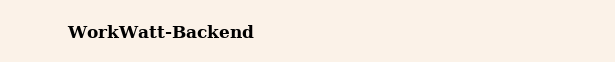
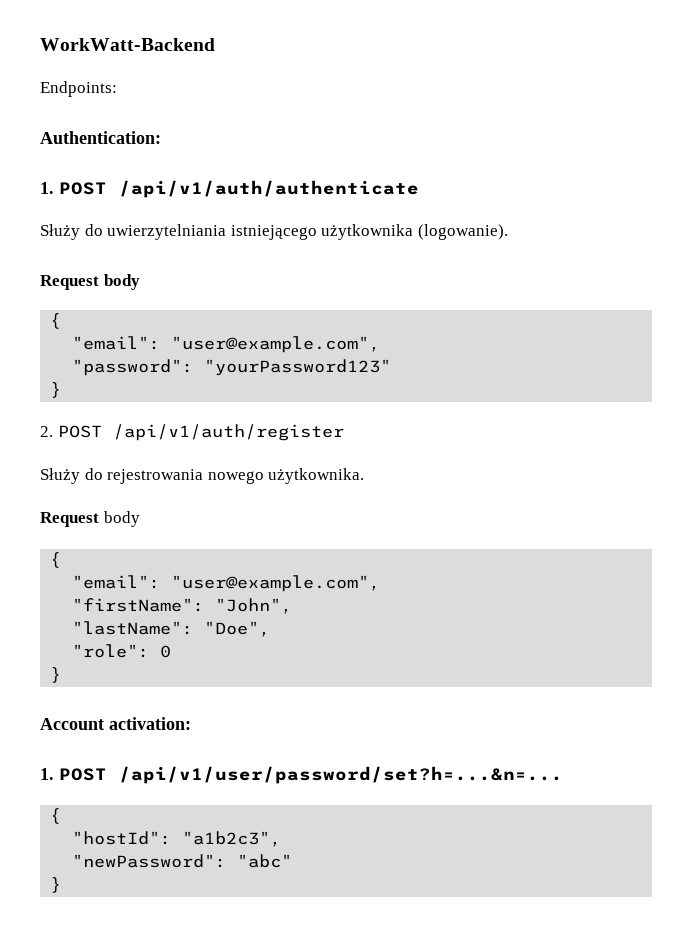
(254, 31) none -> [40,81,117,97] [40,131,161,144] [40,180,419,198] [40,224,508,240] [40,274,140,290] [50,313,62,329] [72,336,381,353] [72,359,392,376] [50,382,62,398] [40,424,344,441] [40,468,365,484] [40,511,140,527] [50,552,62,568] [72,575,381,592] [72,598,293,614] [72,621,271,637] [72,644,172,658] [50,667,62,683] [40,717,191,730] [40,766,563,784] [50,808,62,824] [72,831,282,847] [72,854,293,868] [50,877,62,893] // Endpoints: // Authentication: // 1. POST /api/v1/auth/authenticate // Służy do uwierzytelniania istniejącego użytkownika (logowanie). // Request body // { // "email": "user@example.com", // "password": "yourPassword123" // } // 2. POST /api/v1/auth/register // Służy do rejestrowania nowego użytkownika. // Request body // { // "email": "user@example.com", // "firstName": "John", // "lastName": "Doe", // "role": 0 // } // Account activation: // 1. POST /api/v1/user/password/set?h=...&n=... // { // "hostId": "a1b2c3", // "newPassword": "abc" // }

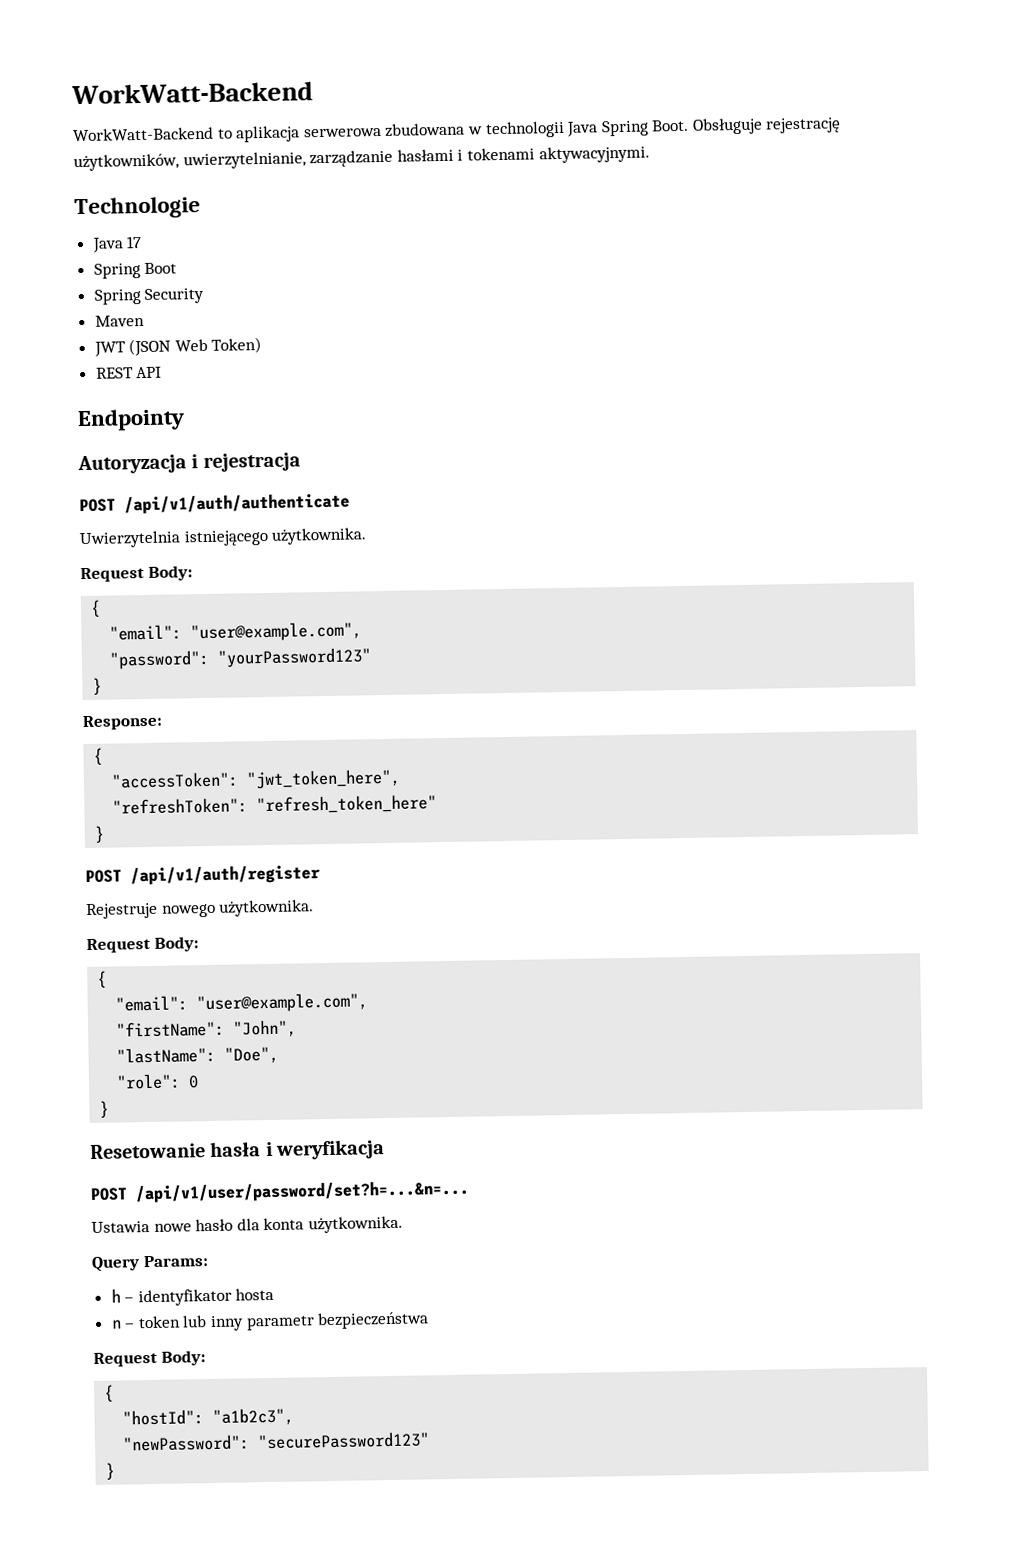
[40,81,117,97] [40,131,161,144] [40,180,419,198] [40,224,508,240] [40,274,140,290] Endpoints: // Authentication: // 1. POST /api/v1/auth/authenticate // Służy do uwierzytelniania istniejącego użytkownika (logowanie). // Request body -> [73,117,842,143] [73,145,650,172] [74,196,201,220] [91,236,143,253] [93,262,178,279] [93,287,205,305] [94,314,145,327] [93,337,263,357] [95,366,163,379] [77,408,185,432] [77,452,301,475] [79,492,350,515] [79,527,368,549] [80,565,193,583] WorkWatt-Backend to aplikacja serwerowa zbudowana w technologii Java Spring Boot. Obsługuje rejestrację użytkowników, uwierzytelnianie, zarządzanie hasłami i tokenami aktywacyjnymi. // Technologie // Java 17 // Spring Boot // Spring Security // Maven // JWT (JSON Web Token) // REST API // Endpointy // Autoryzacja i rejestracja // POST /api/v1/auth/authenticate // Uwierzytelnia istniejącego użytkownika. // Request Body:
[40,426,53,437] 2. -> [82,714,163,731] [93,747,104,765] [111,768,402,790] [112,794,438,815] [94,825,105,843] Response: // { // "accessToken": "jwt_token_here", // "refreshToken": "refresh_token_here" // } //
[40,468,204,484] Służy do rejestrowania -> [86,902,158,920] Rejestruje
[103,511,140,527] body -> [153,936,199,952] Body:
[40,717,191,730] [40,766,563,784] Account activation: // 1. POST /api/v1/user/password/set?h=...&n=... -> [90,1139,385,1160] [90,1179,469,1204] [91,1215,403,1234] [91,1255,209,1272] [110,1287,275,1307] [110,1311,430,1331] [93,1350,206,1367] Resetowanie hasła i weryfikacja // POST /api/v1/user/password/set?h=...&n=... // Ustawia nowe hasło dla konta użytkownika. // Query Params: // h – identyfikator hosta // n – token lub inny parametr bezpieczeństwa // Request Body:
[237,854,293,868] "abc" -> [257,1431,431,1450] "securePassword123"

